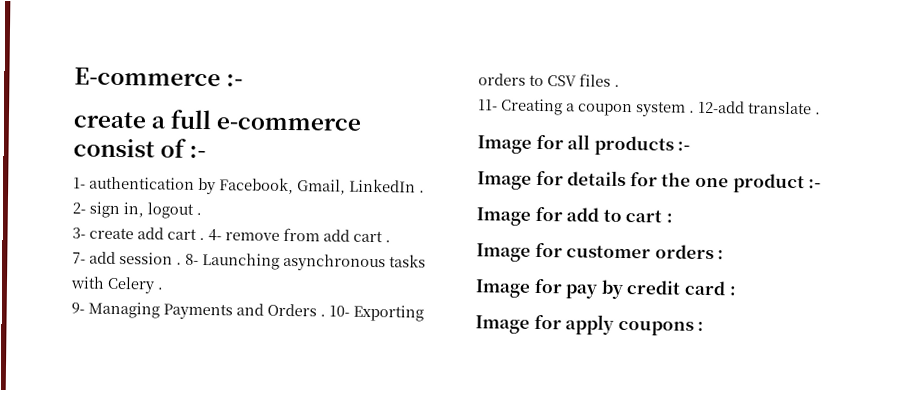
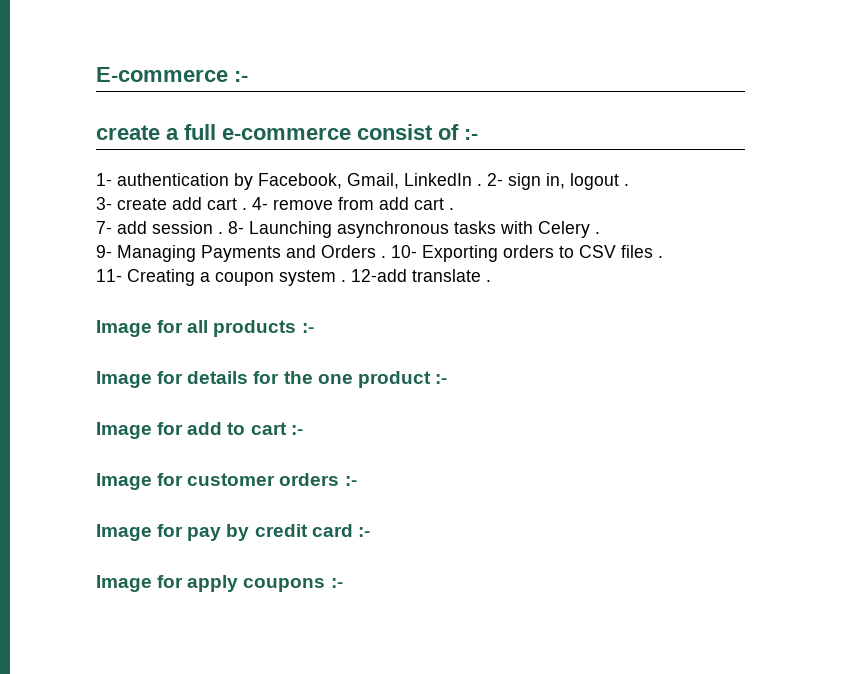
[665,213,673,223] : -> [290,425,303,435] :-
[717,250,725,260] : -> [344,476,357,486] :-
[728,286,737,296] : -> [357,527,370,537] :-
[697,321,705,331] : -> [330,578,343,588] :-

